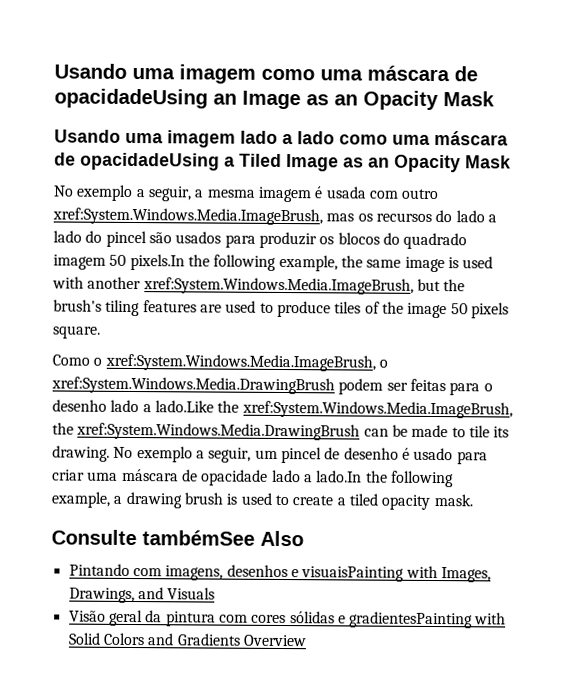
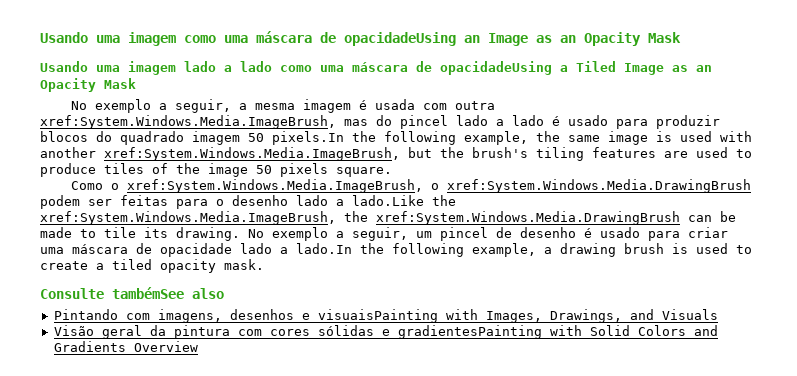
[401,188,440,200] outro -> [454,101,495,110] outra
[357,210,497,223] [53,230,222,248] os recursos do lado a lado do pincel são usados -> [376,115,608,129] do pincel lado a lado é usado
[319,236,335,245] os -> (720, 122) none
[260,530,304,547] Also -> [192,288,224,299] also

